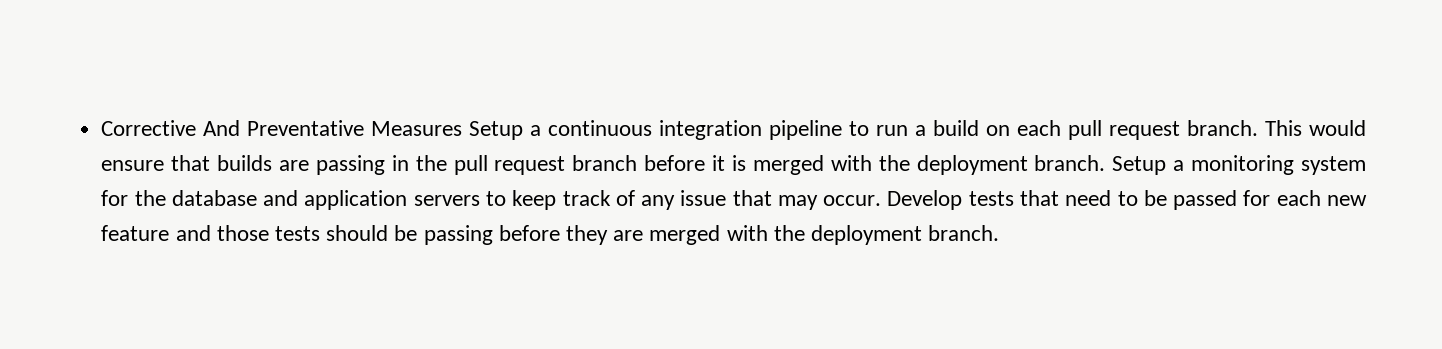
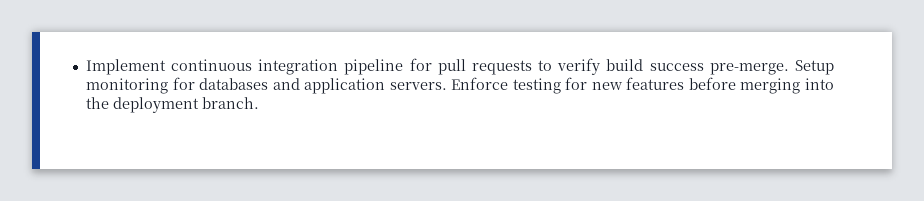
[101,120,1366,140] [101,155,1366,175] [101,190,1368,210] [101,225,768,245] Corrective And Preventative Measures Setup a continuous integration pipeline to run a build on each pull request branch. This would ensure that builds are passing in the pull request branch before it is merged with the deployment branch. Setup a monitoring system for the database and application servers to keep track of any issue that may occur. Develop tests that need to be passed for each new feature and those tests should be passing before they are merged with -> [85,58,835,75] [85,77,834,94] Implement continuous integration pipeline for pull requests to verify build success pre-merge. Setup monitoring for databases and application servers. Enforce testing for new features before merging into

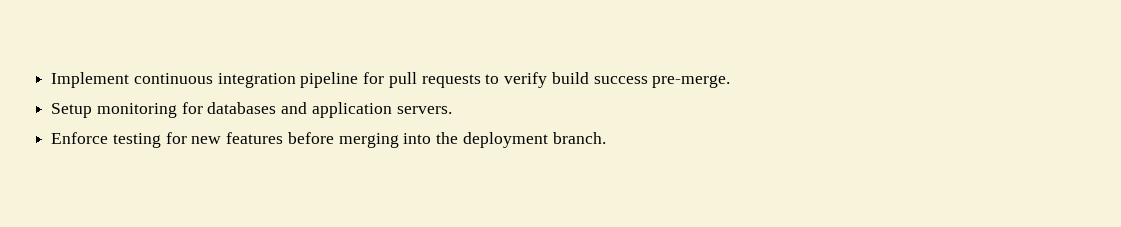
(789, 69) none -> (731, 81) //
(447, 86) none -> (452, 110) //

